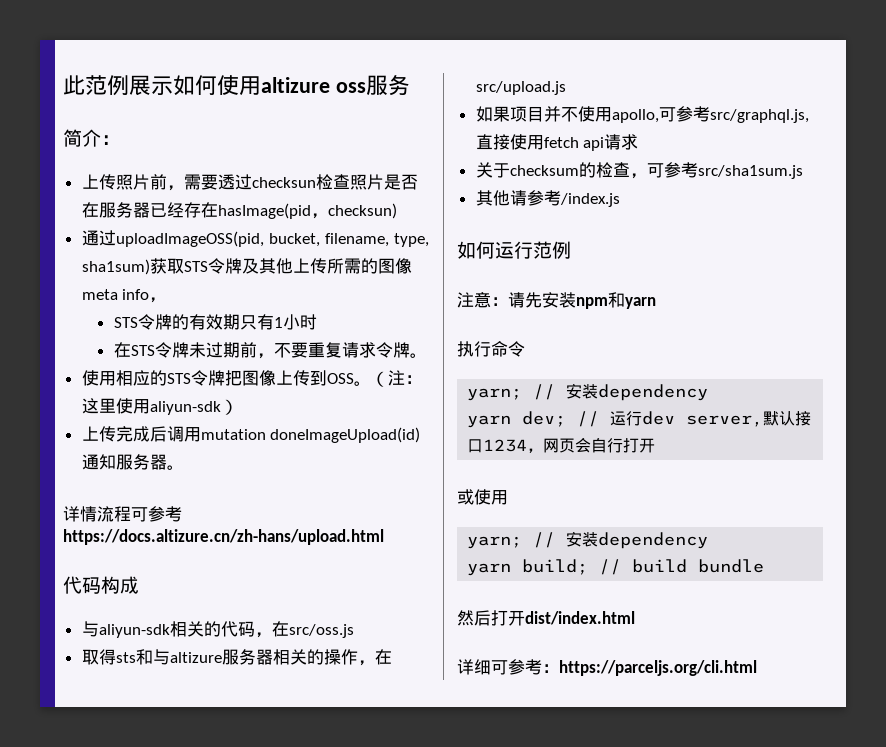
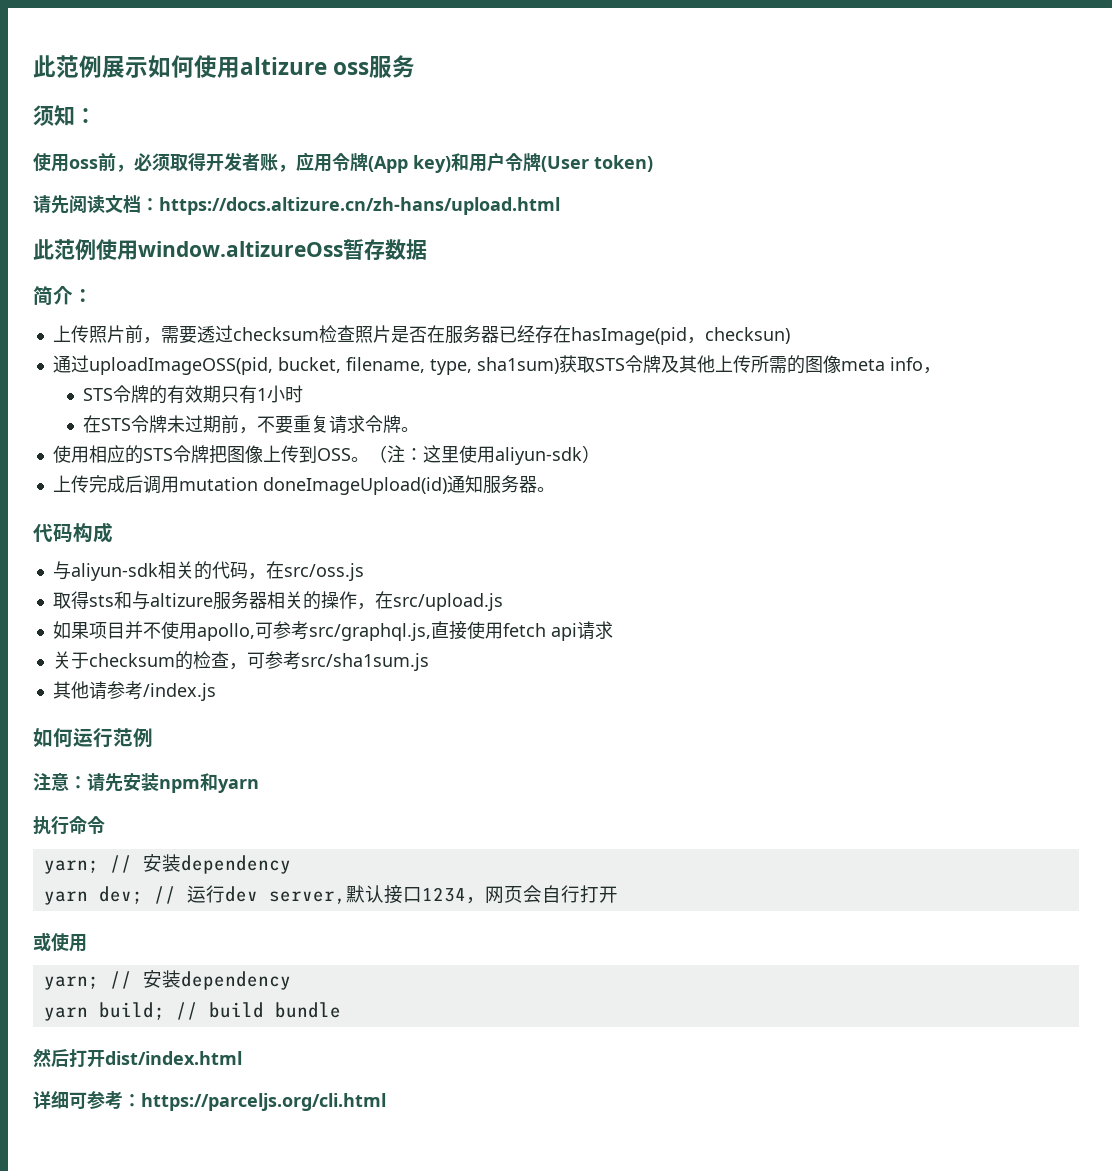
(410, 85) none -> [33,105,96,126] [33,152,653,173] [33,195,560,215] [33,239,427,260] // 须知： // 使用oss前，必须取得开发者账，应用令牌(App key)和用户令牌(User token) // 请先阅读文档：https://docs.altizure.cn/zh-hans/upload.html // 此范例使用window.altizureOss暂存数据
[251,177,316,188] checksun -> [232,327,319,341] checksum
[63,506,182,522] [63,529,384,545] // 详情流程可参考https://docs.altizure.cn/zh-hans/upload.html -> (555, 489) none

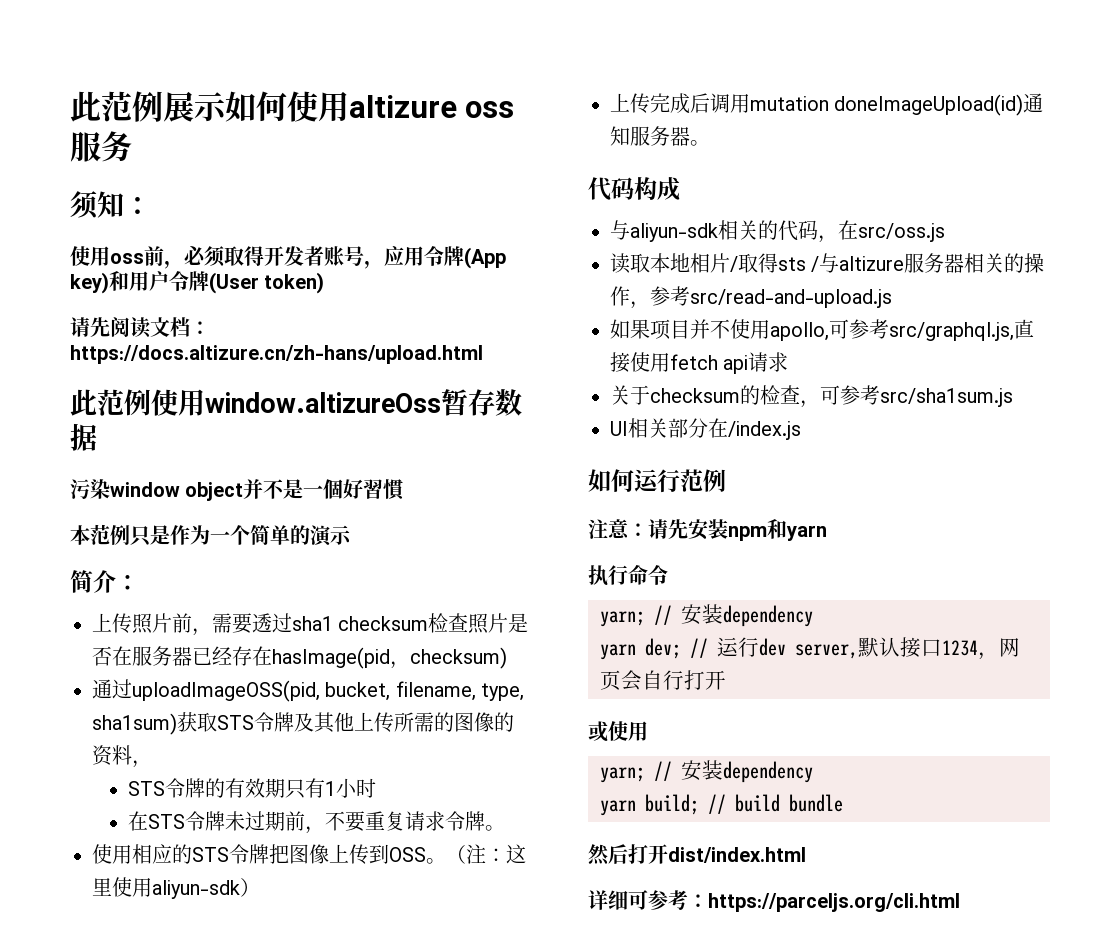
(278, 162) none -> [344,246,364,266] 号
(427, 249) none -> [70,478,407,501] [70,524,352,547] // 污染window object并不是一個好習慣 // 本范例只是作为一个简单的演示
(233, 334) none -> [292,616,333,631] sha1
[704,327,790,344] checksun) -> [410,647,507,669] checksum)
[840,357,923,371] meta info -> [494,712,514,732] [92,745,132,766] 的资料
(364, 572) none -> [610,253,738,274] 读取本地相片/
[113,591,132,609] 和 -> [811,256,820,272] /
[374,591,503,611] 在src/upload.js -> [650,286,892,308] 参考src/read-and-upload.js
[52,681,143,700] 其他请参考 -> [610,418,728,438] UI相关部分在

